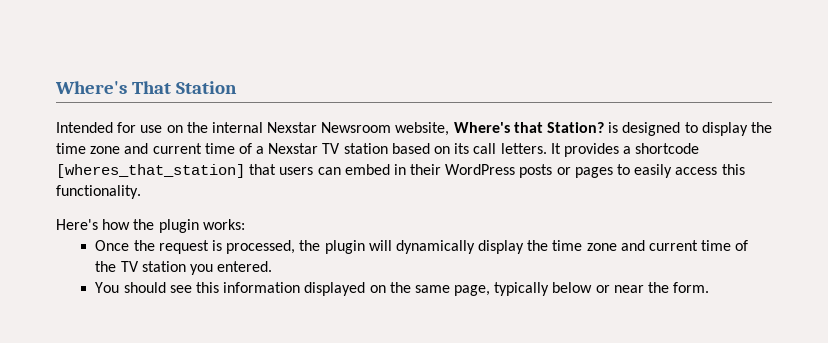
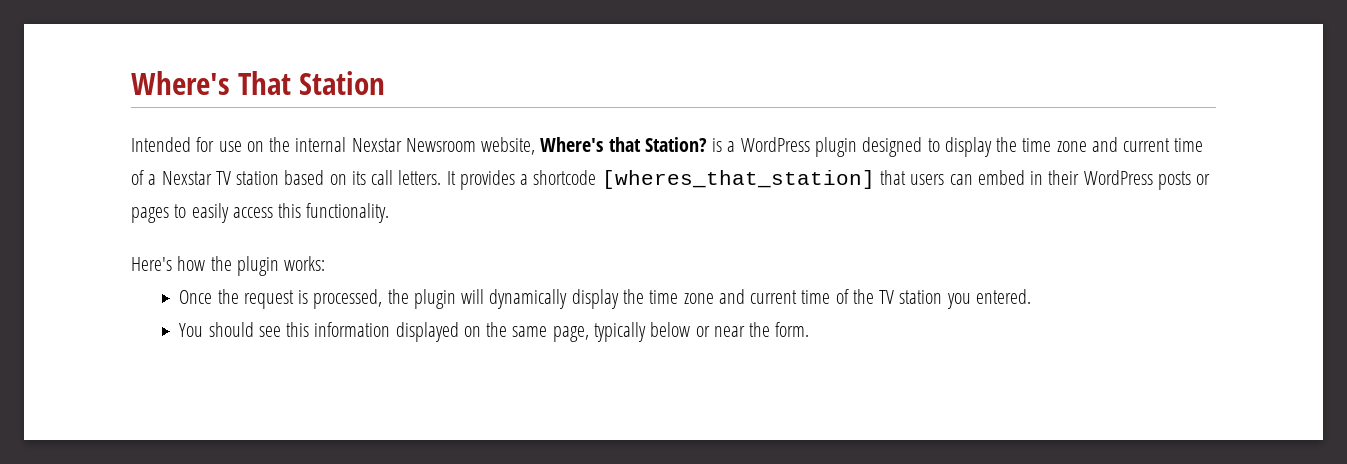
(619, 127) none -> [727,137,857,157] a WordPress plugin

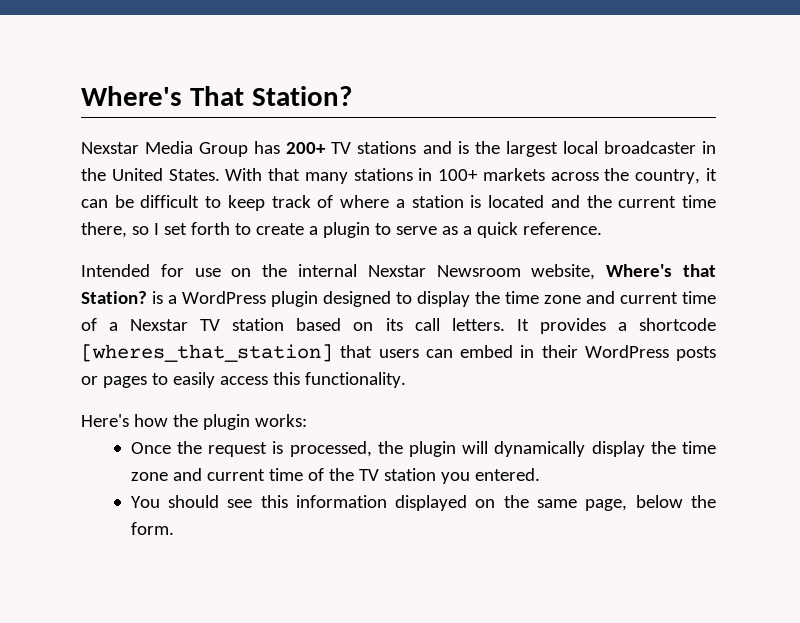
[299,71,386,95] Station -> [251,86,352,106] [81,141,717,157] [81,168,717,184] [81,195,717,211] [81,222,602,238] Station? // Nexstar Media Group has 200+ TV stations and is the largest local broadcaster in the United States. With that many stations in 100+ markets across the country, it can be difficult to keep track of where a station is located and the current time there, so I set forth to create a plugin to serve as a quick reference.
[593,322,745,342] typically below or near -> [635,495,683,508] below

